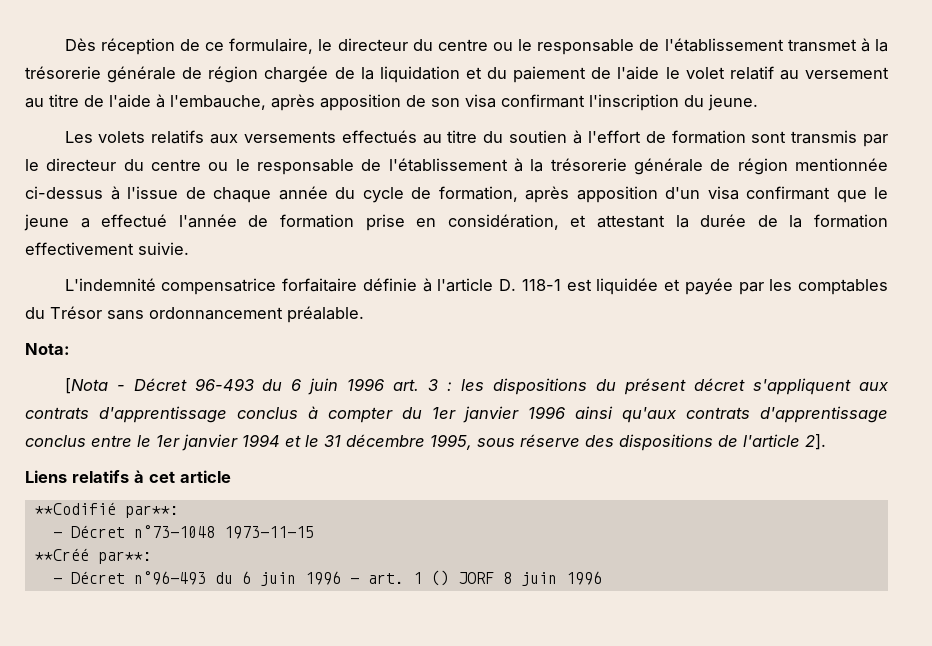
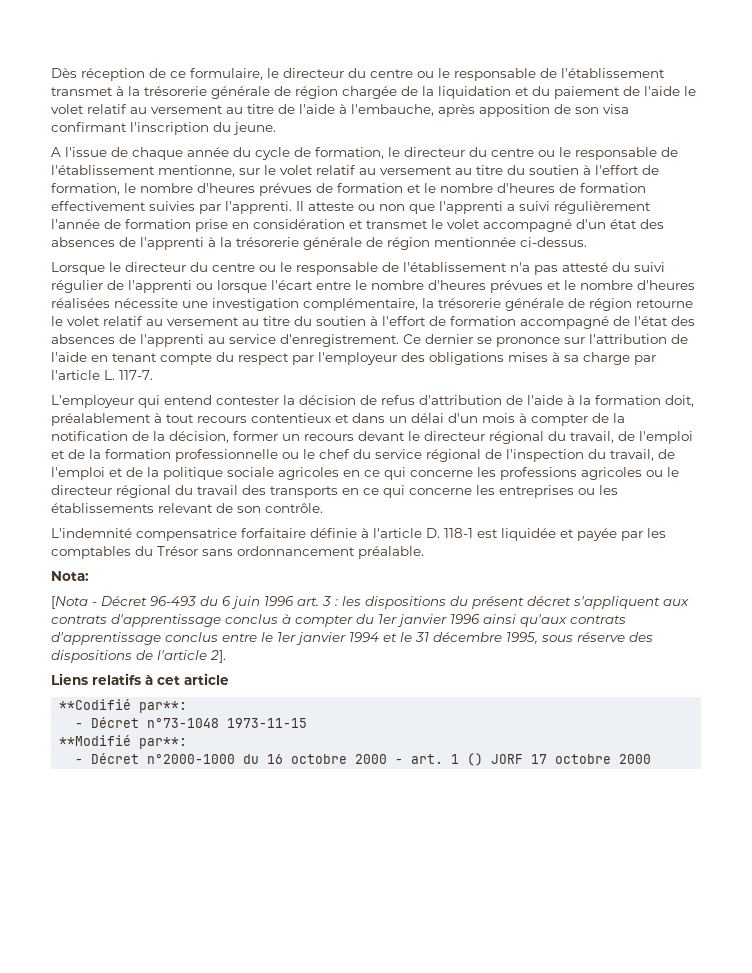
[64,130,888,147] [25,158,508,175] Les volets relatifs aux versements effectués au titre du soutien à l'effort de formation sont transmis par le directeur du centre ou le responsable de l'établissement -> [51,147,678,160] [51,165,659,177] [51,183,646,196] [51,201,651,214] [51,219,664,232] [51,237,204,250] A l'issue de chaque année du cycle de formation, le directeur du centre ou le responsable de l'établissement mentionne, sur le volet relatif au versement au titre du soutien à l'effort de formation, le nombre d'heures prévues de formation et le nombre d'heures de formation effectivement suivies par l'apprenti. Il atteste ou non que l'apprenti a suivi régulièrement l'année de formation prise en considération et transmet le volet accompagné d'un état des absences de l'apprenti
[25,186,888,203] [24,214,889,231] [25,242,189,255] ci-dessus à l'issue de chaque année du cycle de formation, après apposition d'un visa confirmant que le jeune a effectué l'année de formation prise en considération, et attestant la durée de la formation effectivement suivie. -> [520,237,587,247] [51,262,665,275] [51,280,695,293] [51,298,693,311] [51,316,695,329] [51,334,688,347] [51,352,656,365] [51,370,153,380] [51,395,694,408] [51,413,625,426] [51,431,693,444] [51,449,675,462] [51,467,679,480] [51,485,618,498] [51,503,323,513] ci-dessus. // Lorsque le directeur du centre ou le responsable de l'établissement n'a pas attesté du suivi régulier de l'apprenti ou lorsque l'écart entre le nombre d'heures prévues et le nombre d'heures réalisées nécessite une investigation complémentaire, la trésorerie générale de région retourne le volet relatif au versement au titre du soutien à l'effort de formation accompagné de l'état des absences de l'apprenti au service d'enregistrement. Ce dernier se prononce sur l'attribution de l'aide en tenant compte du respect par l'employeur des obligations mises à sa charge par l'article L. 117-7. // L'employeur qui entend contester la décision de refus d'attribution de l'aide à la formation doit, préalablement à tout recours contentieux et dans un délai d'un mois à compter de la notification de la décision, former un recours devant le directeur régional du travail, de l'emploi et de la formation professionnelle ou le chef du service régional de l'inspection du travail, de l'emploi et de la politique sociale agricoles en ce qui concerne les professions agricoles ou le directeur régional du travail des transports en ce qui concerne les entreprises ou les établissements relevant de son contrôle.
[34,548,152,564] [52,571,341,586] **Créé par**: // - Décret n°96-493 du 6 juin 1996 -> [59,735,188,749] [75,753,388,764] **Modifié par**: // - Décret n°2000-1000 du 16 octobre 2000
[502,571,602,586] 8 juin 1996 -> [531,754,652,764] 17 octobre 2000

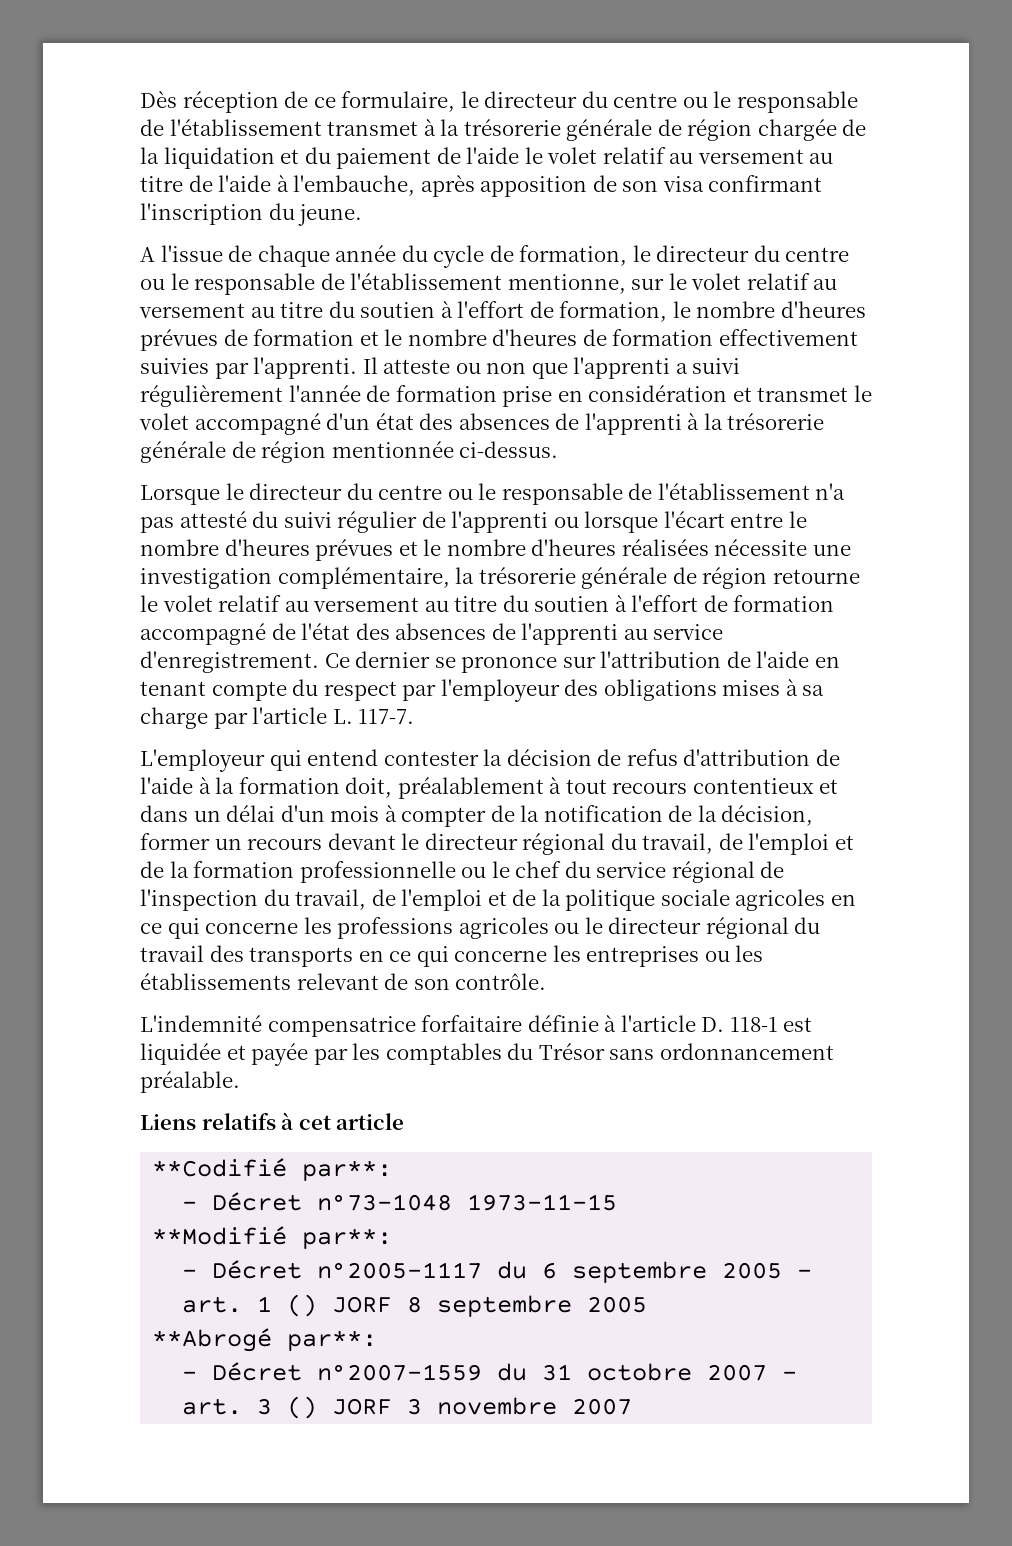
[51,571,89,581] [51,596,689,609] [51,614,626,627] [51,632,653,645] [51,650,226,663] // Nota: // [Nota - Décret 96-493 du 6 juin 1996 art. 3 : les dispositions du présent décret s'appliquent aux contrats d'apprentissage conclus à compter du 1er janvier 1996 ainsi qu'aux contrats d'apprentissage conclus entre le 1er janvier 1994 et le 31 décembre 1995, sous réserve des dispositions de l'article 2]. -> (240, 1082) none
[147,754,388,764] n°2000-1000 du 16 octobre 2000 -> [317,1261,783,1283] n°2005-1117 du 6 septembre 2005
[531,754,652,764] 17 octobre 2000 -> [407,1295,648,1317] [152,1328,378,1352] [182,1362,798,1381] [182,1396,633,1419] 8 septembre 2005 // **Abrogé par**: // - Décret n°2007-1559 du 31 octobre 2007 - art. 3 () JORF 3 novembre 2007

